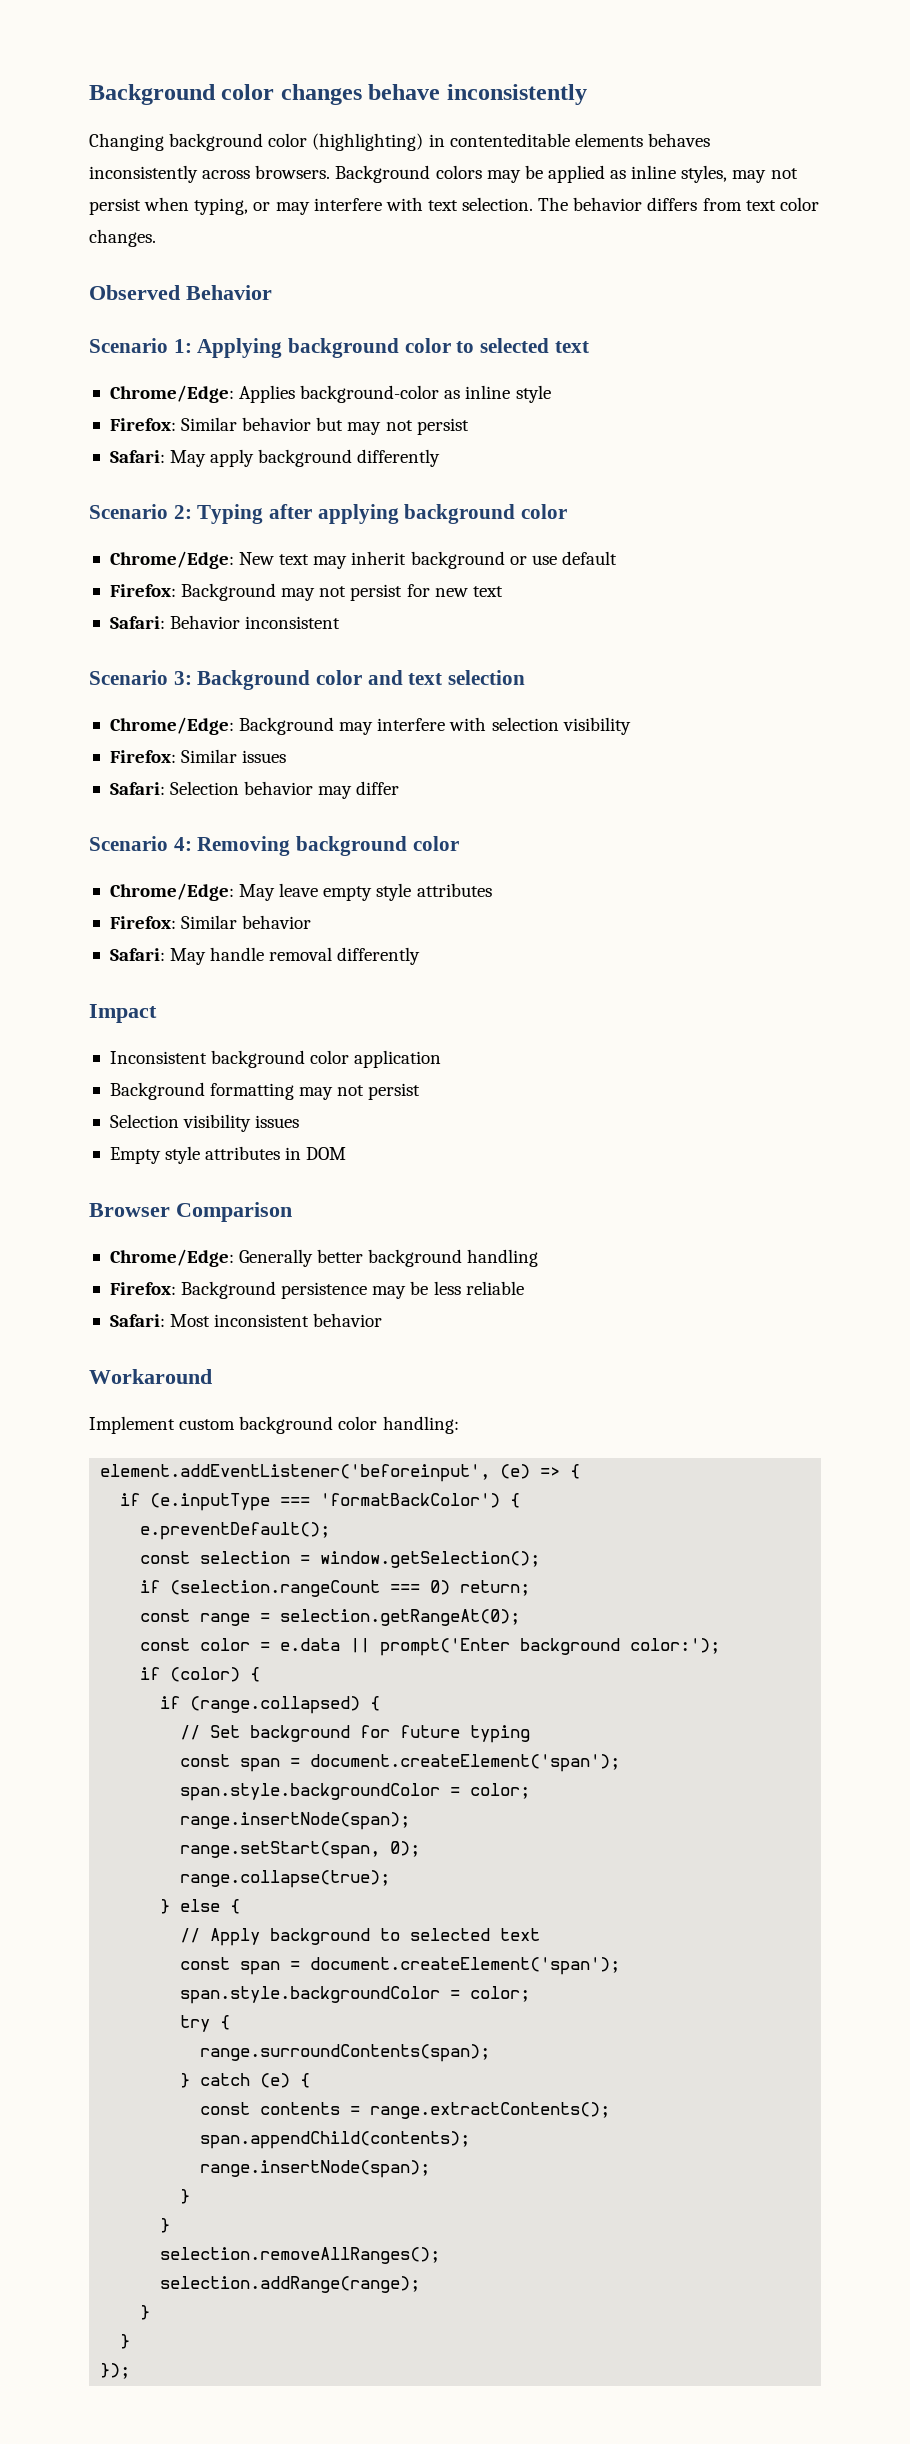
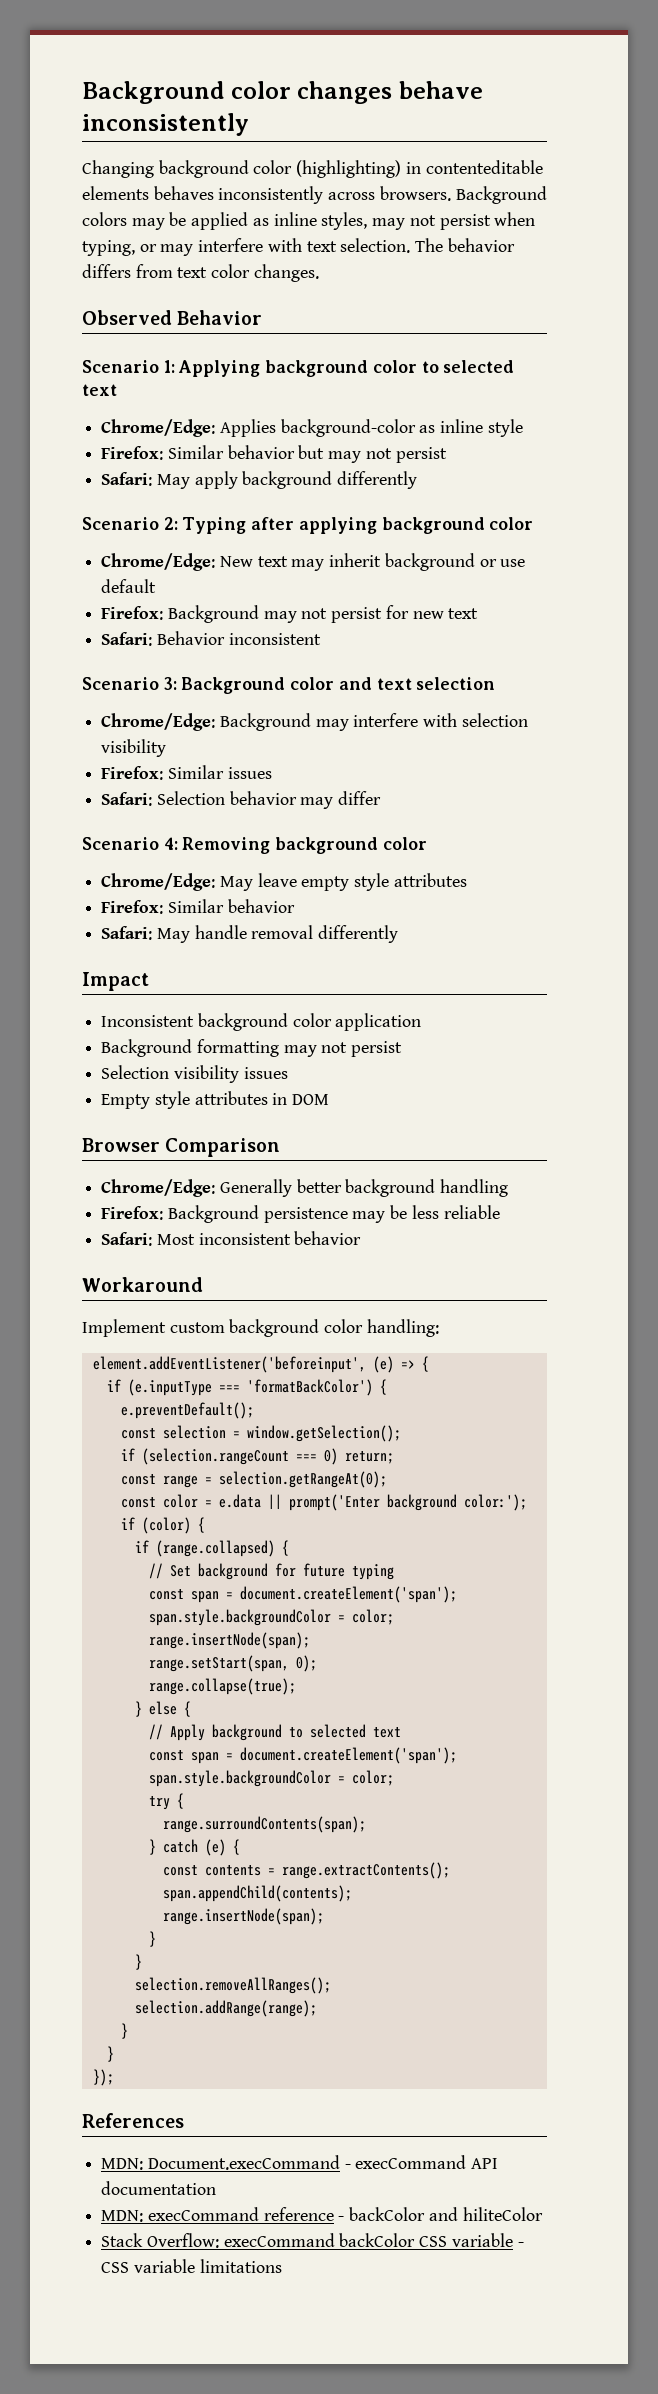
(131, 2371) none -> [82,2113,184,2128] [101,2155,499,2170] [101,2181,217,2195] [101,2207,543,2222] [101,2233,524,2248] [101,2259,282,2273] // References // MDN: Document.execCommand - execCommand API documentation // MDN: execCommand reference - backColor and hiliteColor // Stack Overflow: execCommand backColor CSS variable - CSS variable limitations

